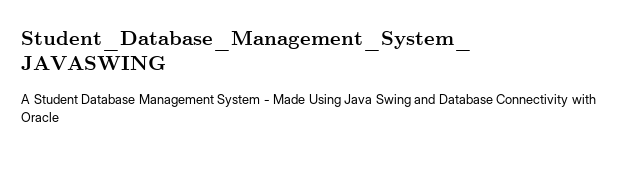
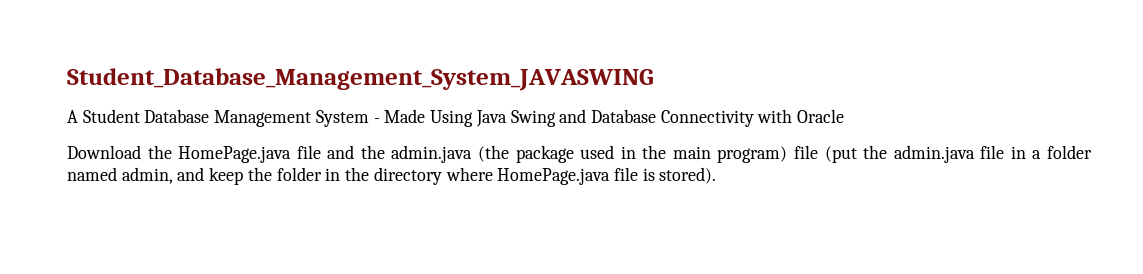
(59, 117) none -> [67,145,1092,163] [67,167,717,185] // Download the HomePage.java file and the admin.java (the package used in the main program) file (put the admin.java file in a folder named admin, and keep the folder in the directory where HomePage.java file is stored).

